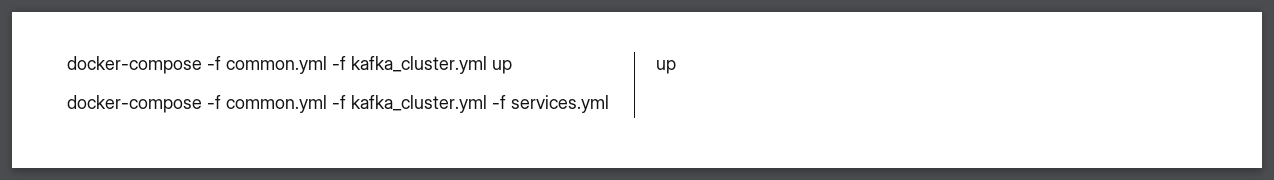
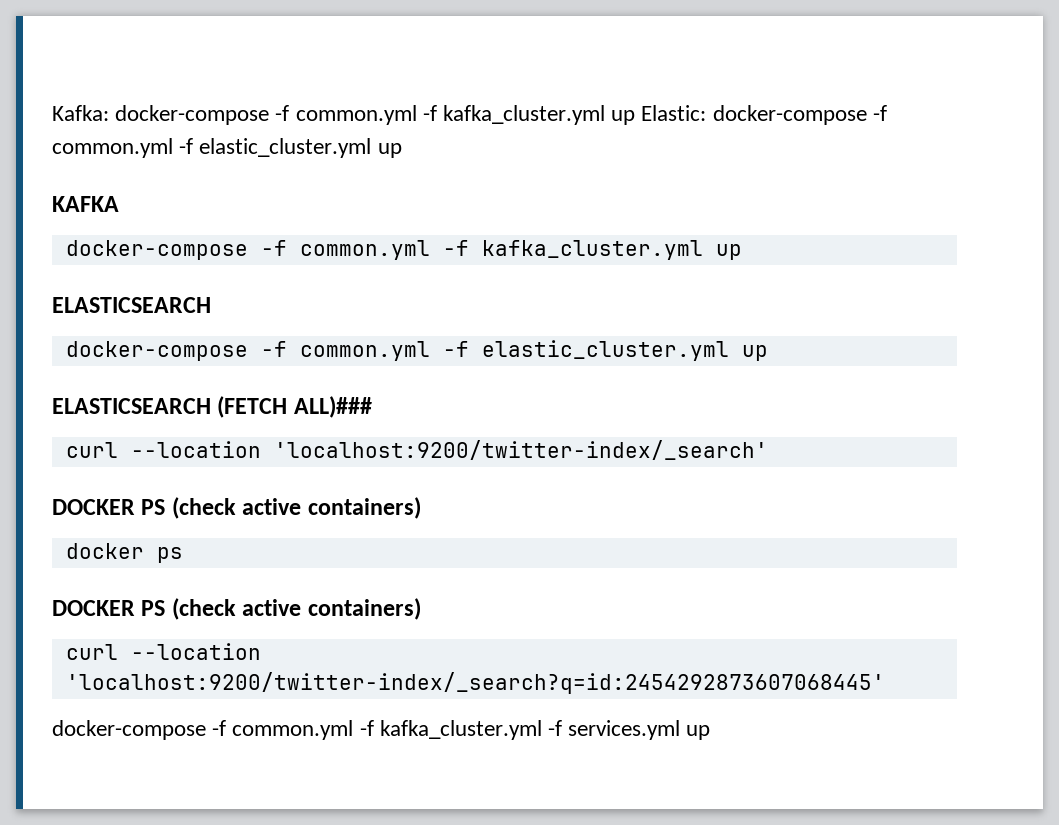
[67,56,512,74] docker-compose -f common.yml -f kafka_cluster.yml up -> [52,105,887,125] [52,138,402,158] [52,196,119,212] [65,240,742,260] [52,297,211,313] [65,340,768,361] [52,396,372,418] [65,440,768,460] [52,497,421,519] [65,543,183,563] [52,598,421,620] [65,643,261,660] [65,672,885,694] Kafka: docker-compose -f common.yml -f kafka_cluster.yml up Elastic: docker-compose -f common.yml -f elastic_cluster.yml up // KAFKA // docker-compose -f common.yml -f kafka_cluster.yml up // ELASTICSEARCH // docker-compose -f common.yml -f elastic_cluster.yml up // ELASTICSEARCH (FETCH ALL)### // curl --location 'localhost:9200/twitter-index/_search' // DOCKER PS (check active containers) // docker ps // DOCKER PS (check active containers) // curl --location 'localhost:9200/twitter-index/_search?q=id:2454292873607068445'

